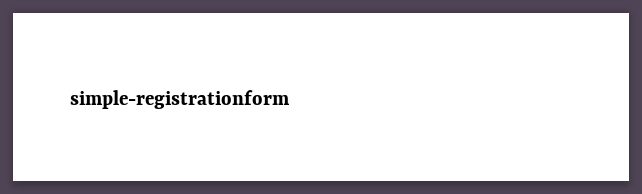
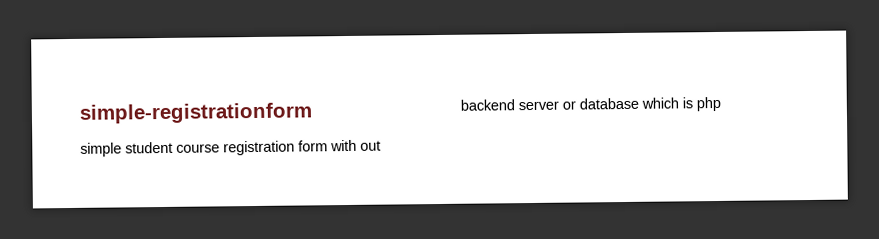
(290, 99) none -> [80,139,381,157] [460,96,721,112] // simple student course registration form with out backend server or database which is php

